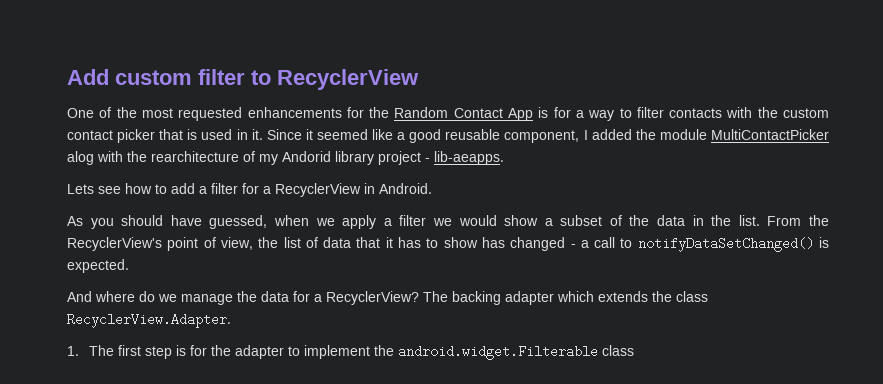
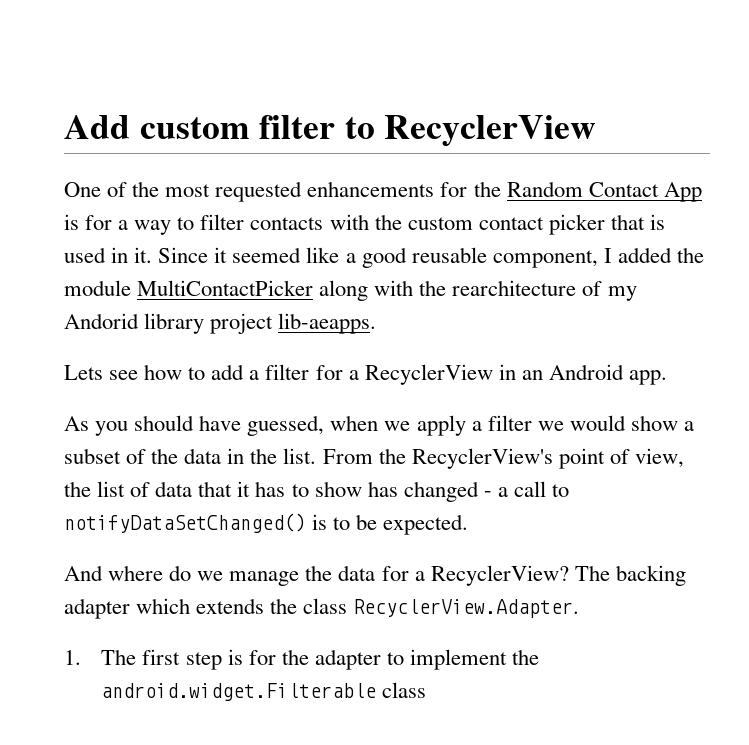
[67,151,94,165] alog -> [319,280,369,301] along
[425,158,430,162] - -> (274, 323) none
[379,183,432,194] Android. -> [521,364,667,385] an Android app.
(829, 242) none -> [333,514,378,530] to be

